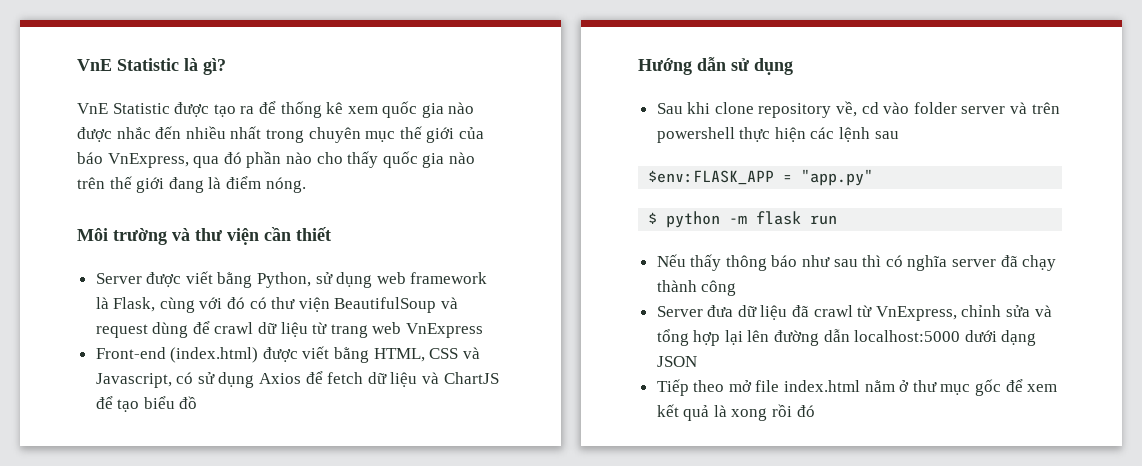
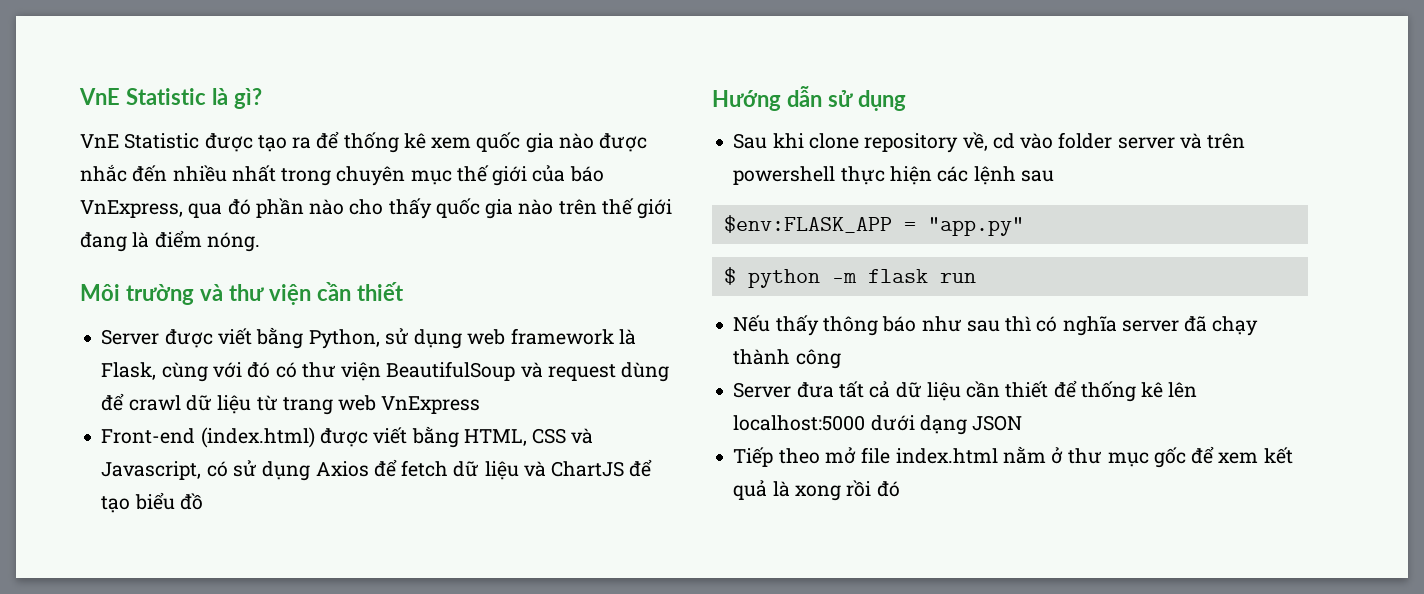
[737,305,1052,321] [656,329,850,346] dữ liệu đã crawl từ VnExpress, chỉnh sửa và tổng hợp lại lên đường dẫn -> [838,380,1198,402] tất cả dữ liệu cần thiết để thống kê lên

